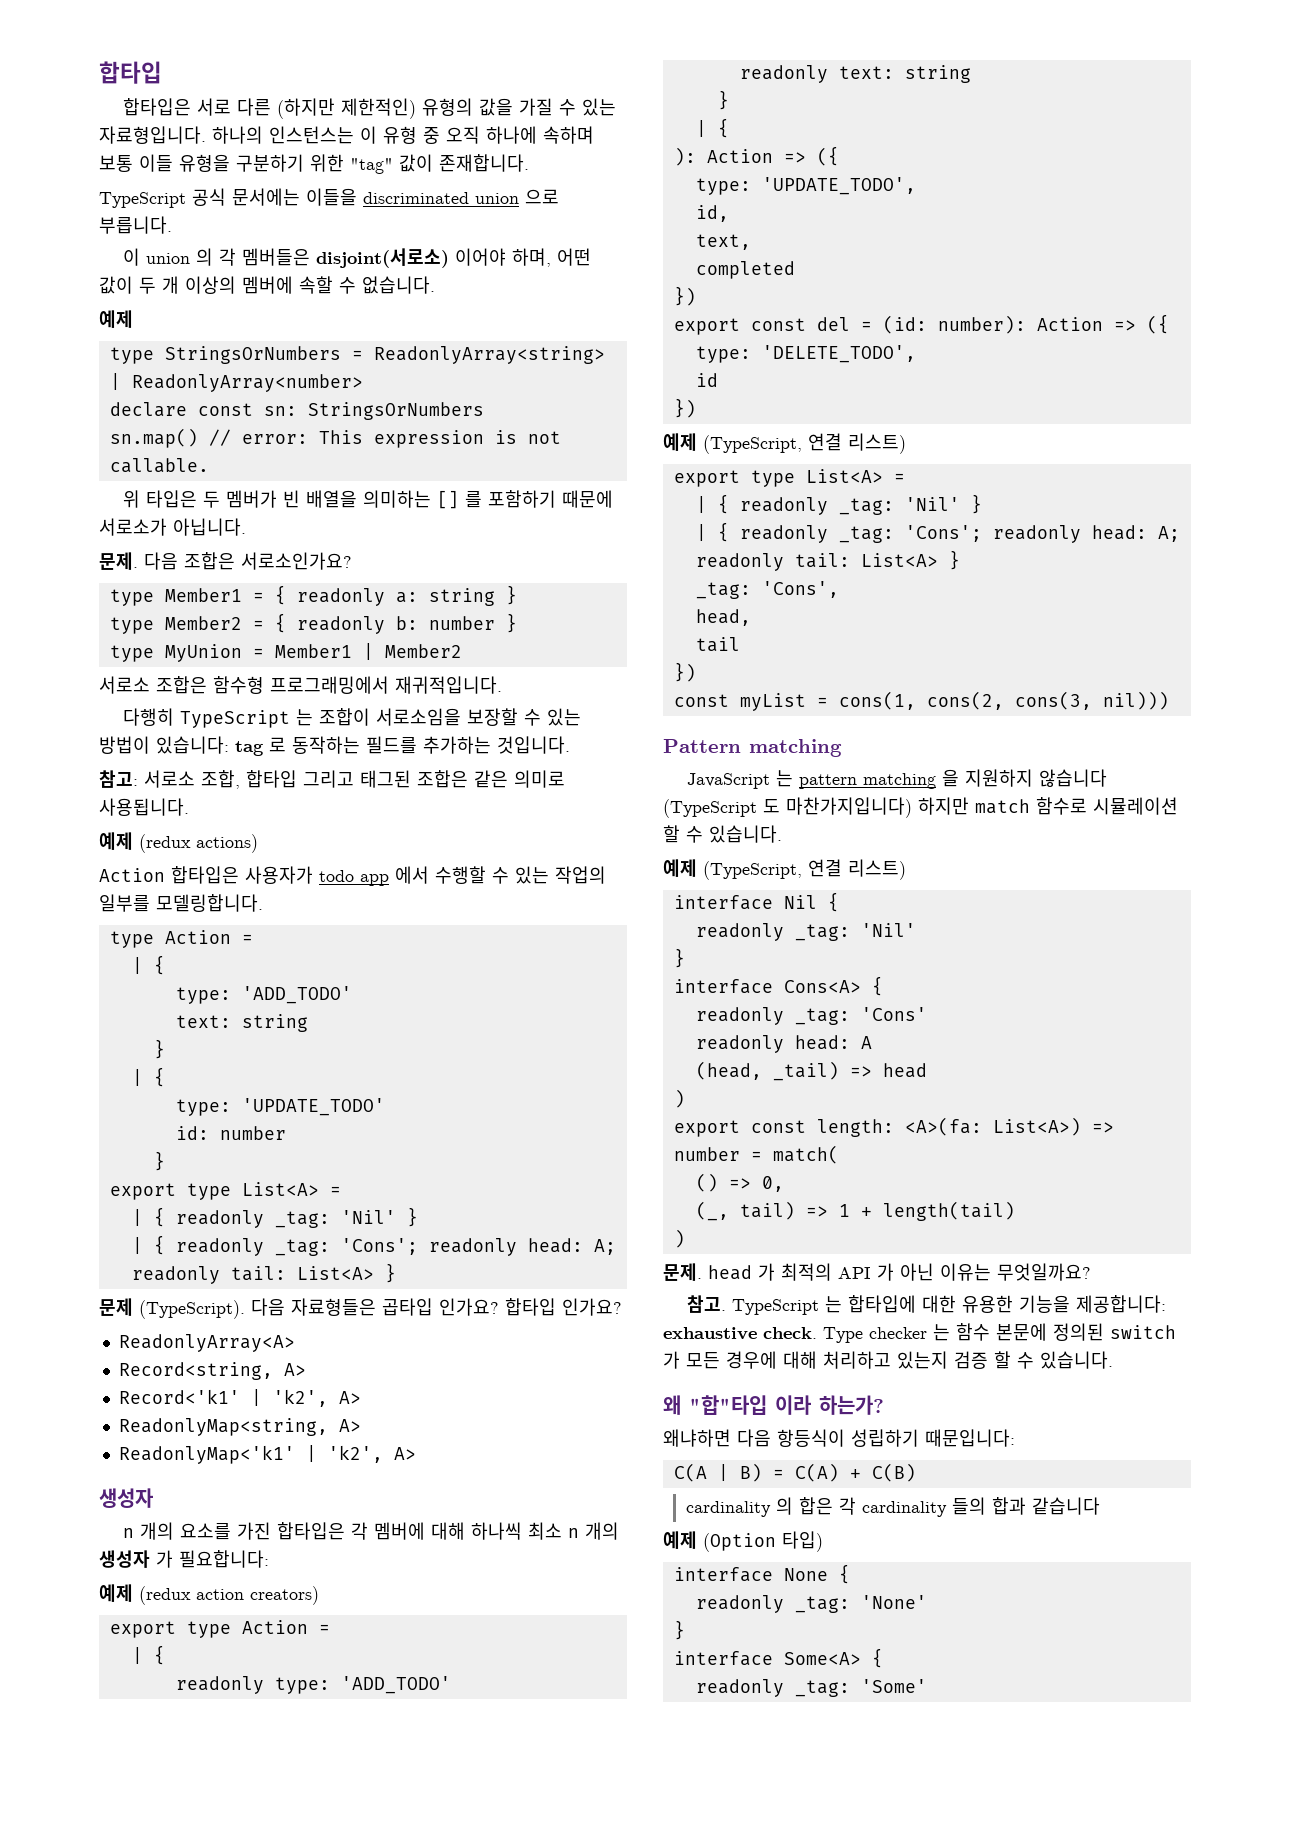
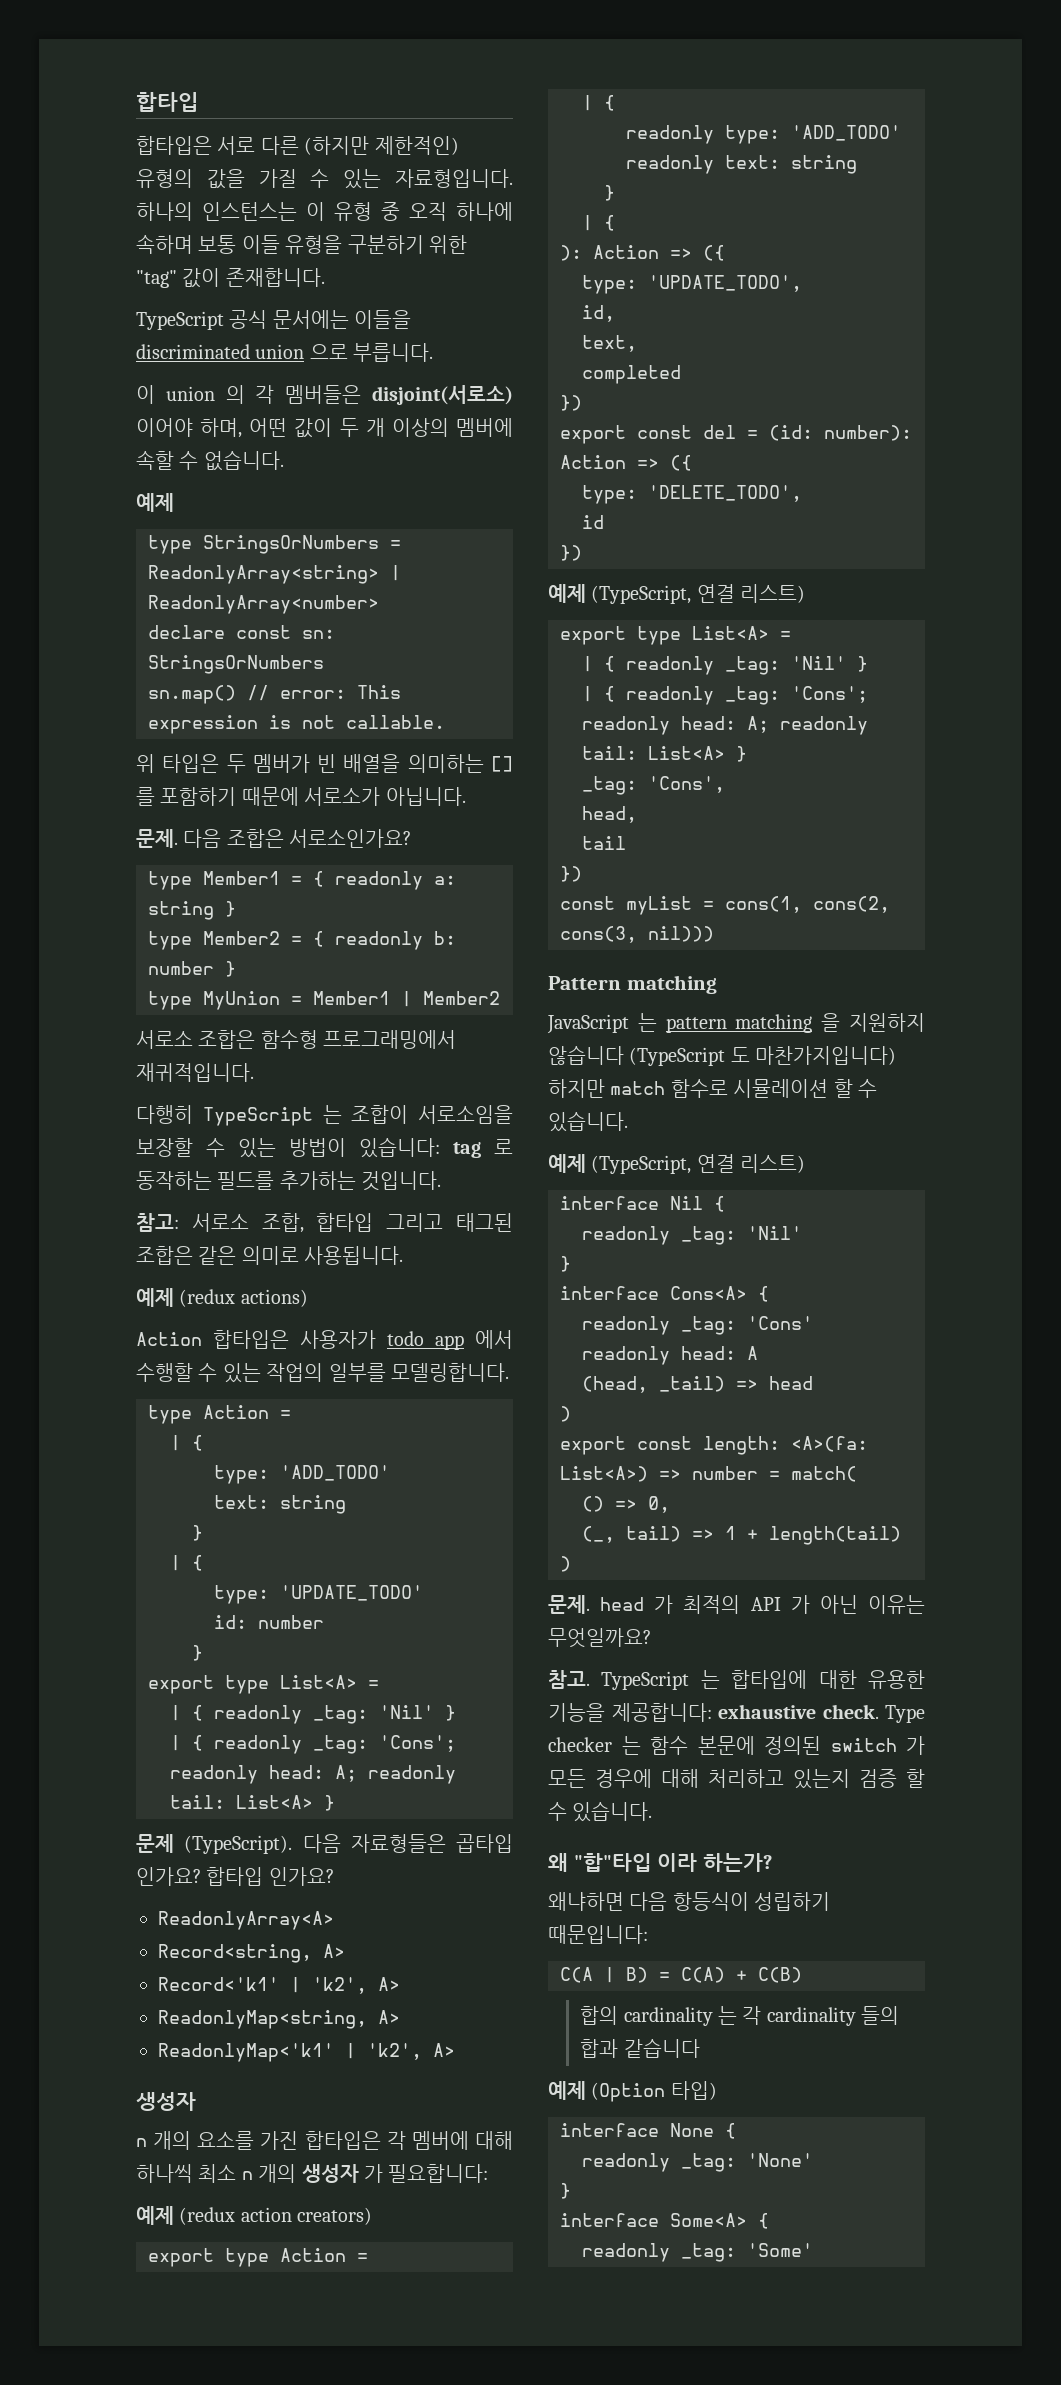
[685,1497,833,1517] cardinality 의 합은 -> [580,2006,738,2026] 합의 cardinality 는

